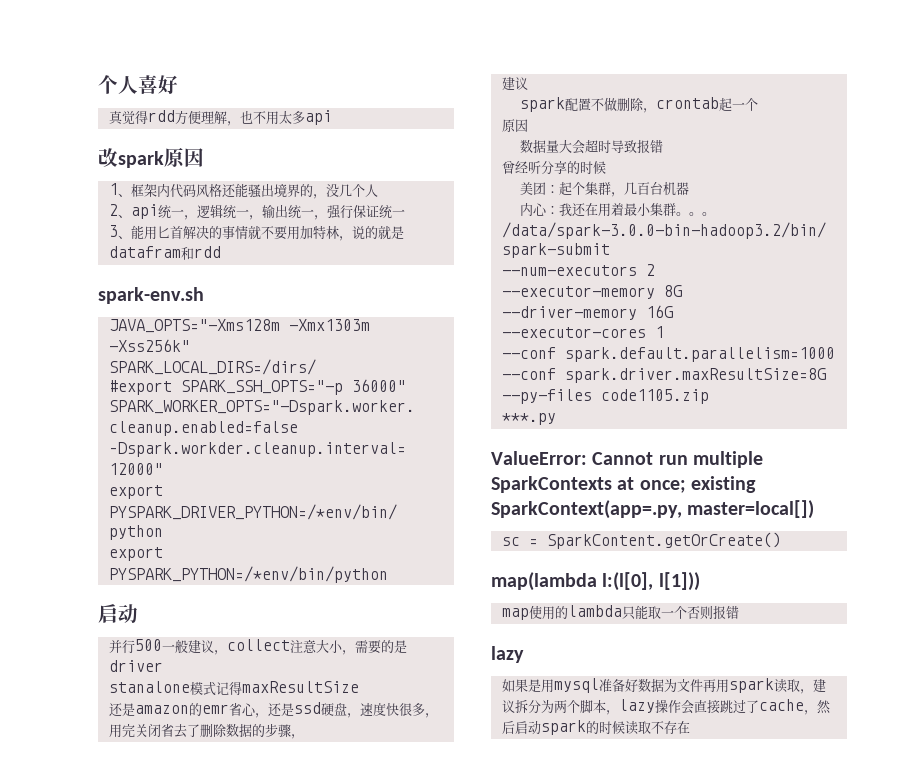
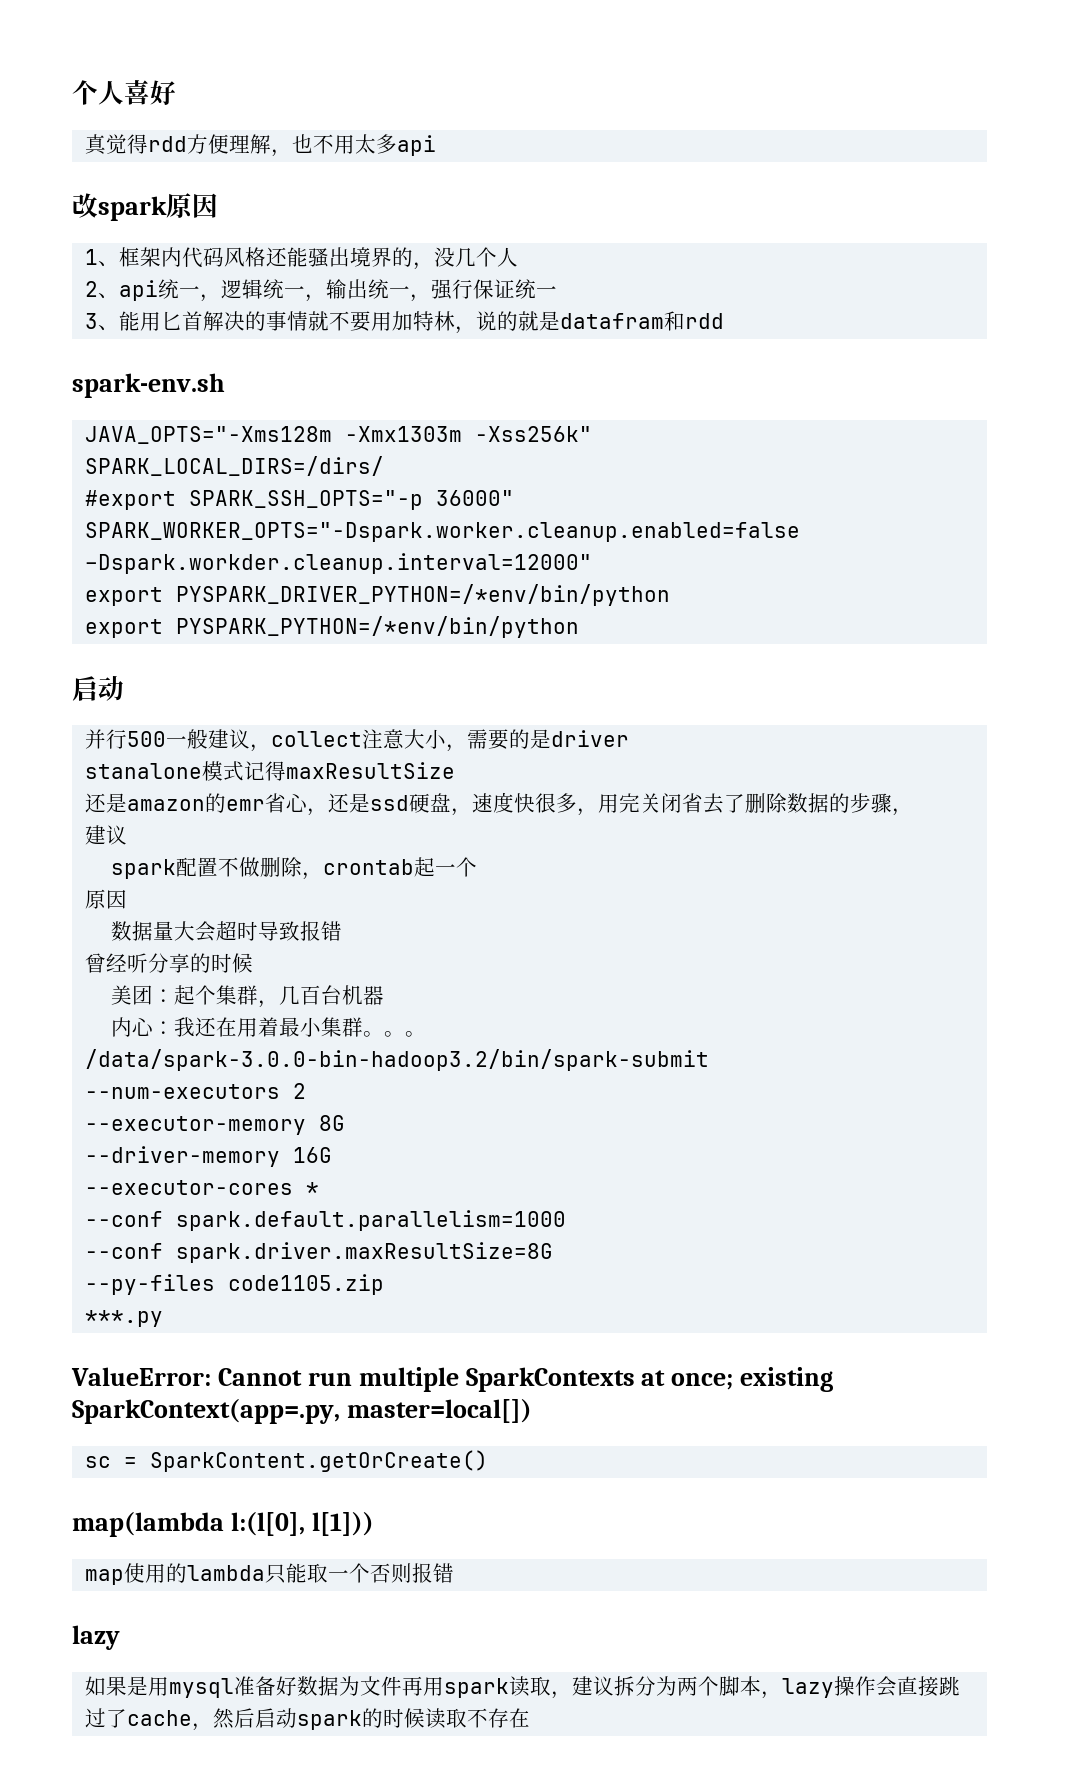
[655,326,665,338] 1 -> [305,1182,319,1195] *

